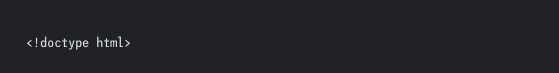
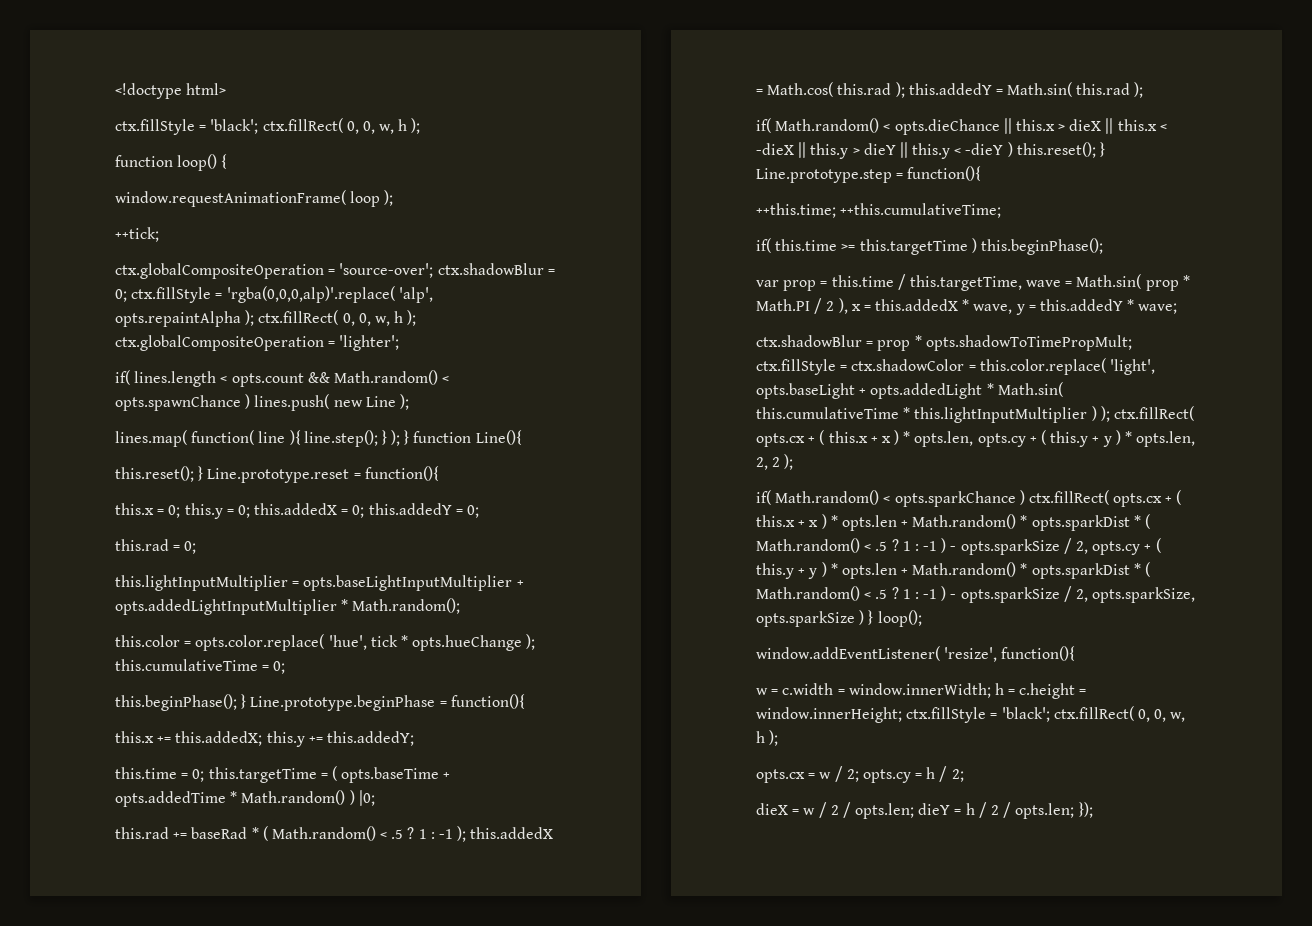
(131, 41) none -> [115,118,421,135] [115,154,228,171] [115,190,394,207] [115,227,159,242] [115,263,555,279] [115,286,433,303] [115,310,417,327] [115,335,400,351] [115,370,450,387] [115,394,409,411] [115,430,522,447] [115,466,439,483] [115,503,480,519] [115,539,197,554] [115,575,524,591] [115,598,461,615] [115,634,536,651] [115,659,286,674] [115,694,525,711] [115,731,414,747] [115,766,451,783] [115,790,375,807] [115,826,554,842] [756,82,1144,98] [756,118,1167,135] [756,142,1106,159] [756,166,982,183] [756,203,1002,218] [756,238,1103,255] [756,274,1190,291] [756,298,1178,315] [756,335,1132,351] [756,358,1155,375] [756,382,1063,399] [756,406,1194,423] [756,430,1196,447] [756,454,794,470] [756,490,1182,507] [756,514,1151,531] [756,538,1161,555] [756,562,1151,579] [756,586,1196,603] [756,610,922,627] [756,646,1076,662] [756,683,1087,699] [756,706,1186,723] [756,730,779,746] [756,766,964,783] [756,802,1093,819] // ctx.fillStyle = 'black'; ctx.fillRect( 0, 0, w, h ); // function loop() { // window.requestAnimationFrame( loop ); // ++tick; // ctx.globalCompositeOperation = 'source-over'; ctx.shadowBlur = 0; ctx.fillStyle = 'rgba(0,0,0,alp)'.replace( 'alp', opts.repaintAlpha ); ctx.fillRect( 0, 0, w, h ); ctx.globalCompositeOperation = 'lighter'; // if( lines.length < opts.count && Math.random() < opts.spawnChance ) lines.push( new Line ); // lines.map( function( line ){ line.step(); } ); } function Line(){ // this.reset(); } Line.prototype.reset = function(){ // this.x = 0; this.y = 0; this.addedX = 0; this.addedY = 0; // this.rad = 0; // this.lightInputMultiplier = opts.baseLightInputMultiplier + opts.addedLightInputMultiplier * Math.random(); // this.color = opts.color.replace( 'hue', tick * opts.hueChange ); this.cumulativeTime = 0; // this.beginPhase(); } Line.prototype.beginPhase = function(){ // this.x += this.addedX; this.y += this.addedY; // this.time = 0; this.targetTime = ( opts.baseTime + opts.addedTime * Math.random() ) |0; // this.rad += baseRad * ( Math.random() < .5 ? 1 : -1 ); this.addedX = Math.cos( this.rad ); this.addedY = Math.sin( this.rad ); // if( Math.random() < opts.dieChance || this.x > dieX || this.x < -dieX || this.y > dieY || this.y < -dieY ) this.reset(); } Line.prototype.step = function(){ // ++this.time; ++this.cumulativeTime; // if( this.time >= this.targetTime ) this.beginPhase(); // var prop = this.time / this.targetTime, wave = Math.sin( prop * Math.PI / 2 ), x = this.addedX * wave, y = this.addedY * wave; // ctx.shadowBlur = prop * opts.shadowToTimePropMult; ctx.fillStyle = ctx.shadowColor = this.color.replace( 'light', opts.baseLight + opts.addedLight * Math.sin( this.cumulativeTime * this.lightInputMultiplier ) ); ctx.fillRect( opts.cx + ( this.x + x ) * opts.len, opts.cy + ( this.y + y ) * opts.len, 2, 2 ); // if( Math.random() < opts.sparkChance ) ctx.fillRect( opts.cx + ( this.x + x ) * opts.len + Math.random() * opts.sparkDist * ( Math.random() < .5 ? 1 : -1 ) - opts.sparkSize / 2, opts.cy + ( this.y + y ) * opts.len + Math.random() * opts.sparkDist * ( Math.random() < .5 ? 1 : -1 ) - opts.sparkSize / 2, opts.sparkSize, opts.sparkSize ) } loop(); // window.addEventListener( 'resize', function(){ // w = c.width = window.innerWidth; h = c.height = window.innerHeight; ctx.fillStyle = 'black'; ctx.fillRect( 0, 0, w, h ); // opts.cx = w / 2; opts.cy = h / 2; // dieX = w / 2 / opts.len; dieY = h / 2 / opts.len; });

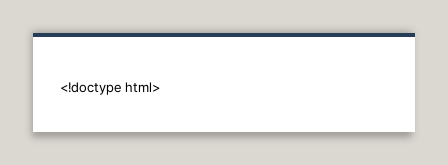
[115,118,421,135] [115,154,228,171] [115,190,394,207] [115,227,159,242] [115,263,555,279] [115,286,433,303] [115,310,417,327] [115,335,400,351] [115,370,450,387] [115,394,409,411] [115,430,522,447] [115,466,439,483] [115,503,480,519] [115,539,197,554] [115,575,524,591] [115,598,461,615] [115,634,536,651] [115,659,286,674] [115,694,525,711] [115,731,414,747] [115,766,451,783] [115,790,375,807] [115,826,554,842] [756,82,1144,98] [756,118,1167,135] [756,142,1106,159] [756,166,982,183] [756,203,1002,218] [756,238,1103,255] [756,274,1190,291] [756,298,1178,315] [756,335,1132,351] [756,358,1155,375] [756,382,1063,399] [756,406,1194,423] [756,430,1196,447] [756,454,794,470] [756,490,1182,507] [756,514,1151,531] [756,538,1161,555] [756,562,1151,579] [756,586,1196,603] [756,610,922,627] [756,646,1076,662] [756,683,1087,699] [756,706,1186,723] [756,730,779,746] [756,766,964,783] [756,802,1093,819] // ctx.fillStyle = 'black'; ctx.fillRect( 0, 0, w, h ); // function loop() { // window.requestAnimationFrame( loop ); // ++tick; // ctx.globalCompositeOperation = 'source-over'; ctx.shadowBlur = 0; ctx.fillStyle = 'rgba(0,0,0,alp)'.replace( 'alp', opts.repaintAlpha ); ctx.fillRect( 0, 0, w, h ); ctx.globalCompositeOperation = 'lighter'; // if( lines.length < opts.count && Math.random() < opts.spawnChance ) lines.push( new Line ); // lines.map( function( line ){ line.step(); } ); } function Line(){ // this.reset(); } Line.prototype.reset = function(){ // this.x = 0; this.y = 0; this.addedX = 0; this.addedY = 0; // this.rad = 0; // this.lightInputMultiplier = opts.baseLightInputMultiplier + opts.addedLightInputMultiplier * Math.random(); // this.color = opts.color.replace( 'hue', tick * opts.hueChange ); this.cumulativeTime = 0; // this.beginPhase(); } Line.prototype.beginPhase = function(){ // this.x += this.addedX; this.y += this.addedY; // this.time = 0; this.targetTime = ( opts.baseTime + opts.addedTime * Math.random() ) |0; // this.rad += baseRad * ( Math.random() < .5 ? 1 : -1 ); this.addedX = Math.cos( this.rad ); this.addedY = Math.sin( this.rad ); // if( Math.random() < opts.dieChance || this.x > dieX || this.x < -dieX || this.y > dieY || this.y < -dieY ) this.reset(); } Line.prototype.step = function(){ // ++this.time; ++this.cumulativeTime; // if( this.time >= this.targetTime ) this.beginPhase(); // var prop = this.time / this.targetTime, wave = Math.sin( prop * Math.PI / 2 ), x = this.addedX * wave, y = this.addedY * wave; // ctx.shadowBlur = prop * opts.shadowToTimePropMult; ctx.fillStyle = ctx.shadowColor = this.color.replace( 'light', opts.baseLight + opts.addedLight * Math.sin( this.cumulativeTime * this.lightInputMultiplier ) ); ctx.fillRect( opts.cx + ( this.x + x ) * opts.len, opts.cy + ( this.y + y ) * opts.len, 2, 2 ); // if( Math.random() < opts.sparkChance ) ctx.fillRect( opts.cx + ( this.x + x ) * opts.len + Math.random() * opts.sparkDist * ( Math.random() < .5 ? 1 : -1 ) - opts.sparkSize / 2, opts.cy + ( this.y + y ) * opts.len + Math.random() * opts.sparkDist * ( Math.random() < .5 ? 1 : -1 ) - opts.sparkSize / 2, opts.sparkSize, opts.sparkSize ) } loop(); // window.addEventListener( 'resize', function(){ // w = c.width = window.innerWidth; h = c.height = window.innerHeight; ctx.fillStyle = 'black'; ctx.fillRect( 0, 0, w, h ); // opts.cx = w / 2; opts.cy = h / 2; // dieX = w / 2 / opts.len; dieY = h / 2 / opts.len; }); -> (160, 87) none

